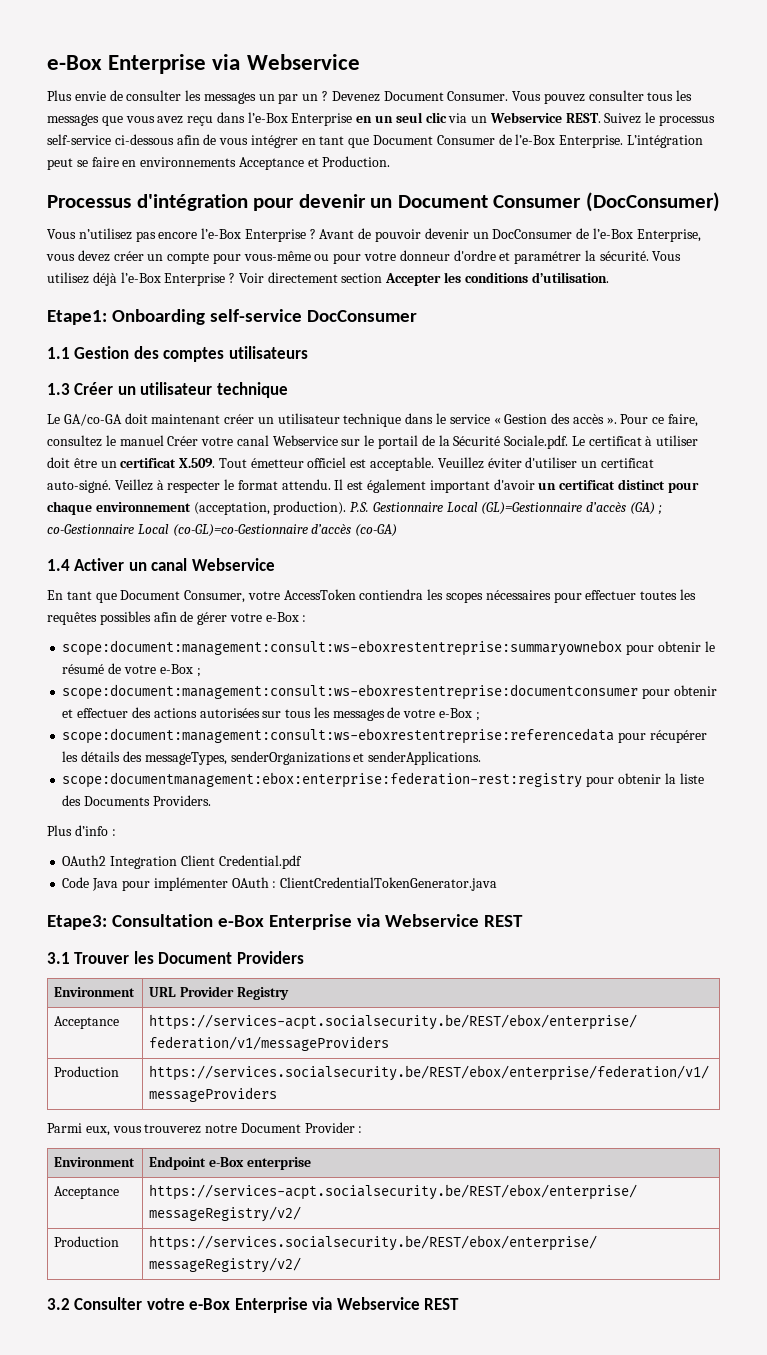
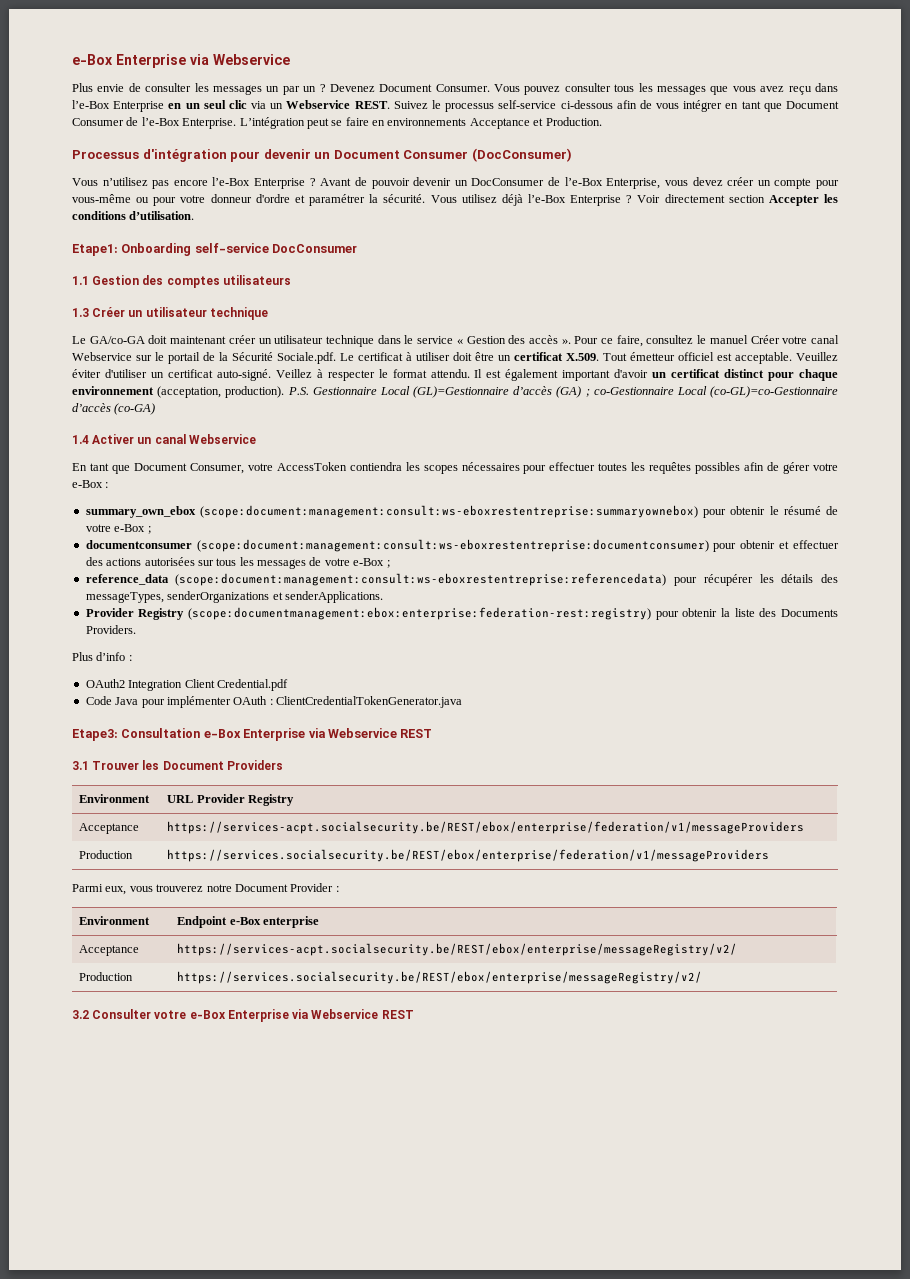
[62,640,623,656] scope:document:management:consult:ws-eboxrestentreprise:summaryownebox -> [85,505,698,518] summary_own_ebox (scope:document:management:consult:ws-eboxrestentreprise:summaryownebox)
[62,684,639,700] scope:document:management:consult:ws-eboxrestentreprise:documentconsumer -> [85,539,709,552] documentconsumer (scope:document:management:consult:ws-eboxrestentreprise:documentconsumer)
[62,728,615,744] scope:document:management:consult:ws-eboxrestentreprise:referencedata -> [85,573,667,586] reference_data (scope:document:management:consult:ws-eboxrestentreprise:referencedata)
[62,772,583,788] scope:documentmanagement:ebox:enterprise:federation-rest:registry -> [85,607,652,620] Provider Registry (scope:documentmanagement:ebox:enterprise:federation-rest:registry)

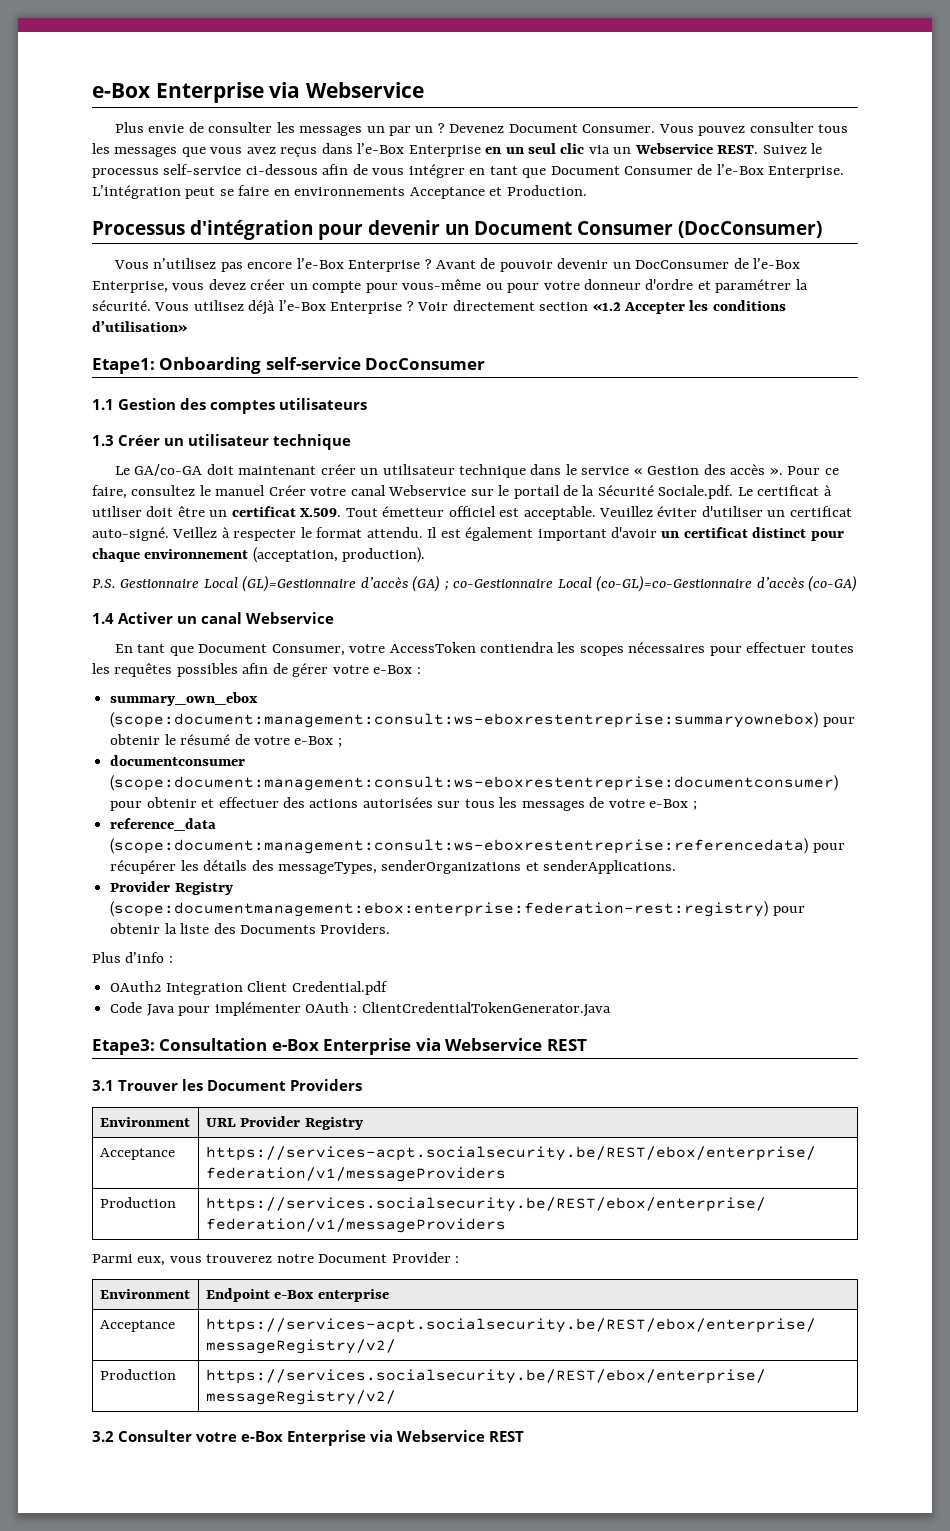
[788,86,812,95] reçu -> [280,147,318,157] reçus
(765, 199) none -> [592,302,621,311] «1.2
[129,211,195,220] d’utilisation. -> [92,321,187,332] d’utilisation»
(285, 392) none -> (426, 555) //

